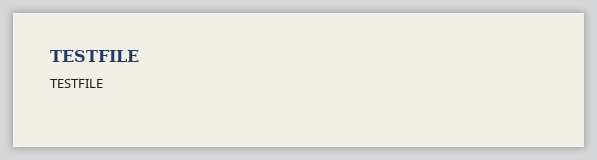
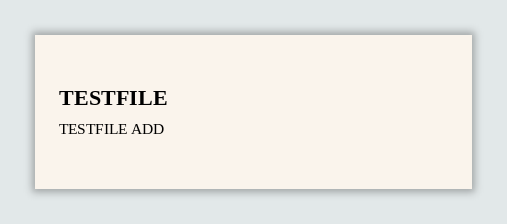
(103, 83) none -> [131,124,165,134] ADD

